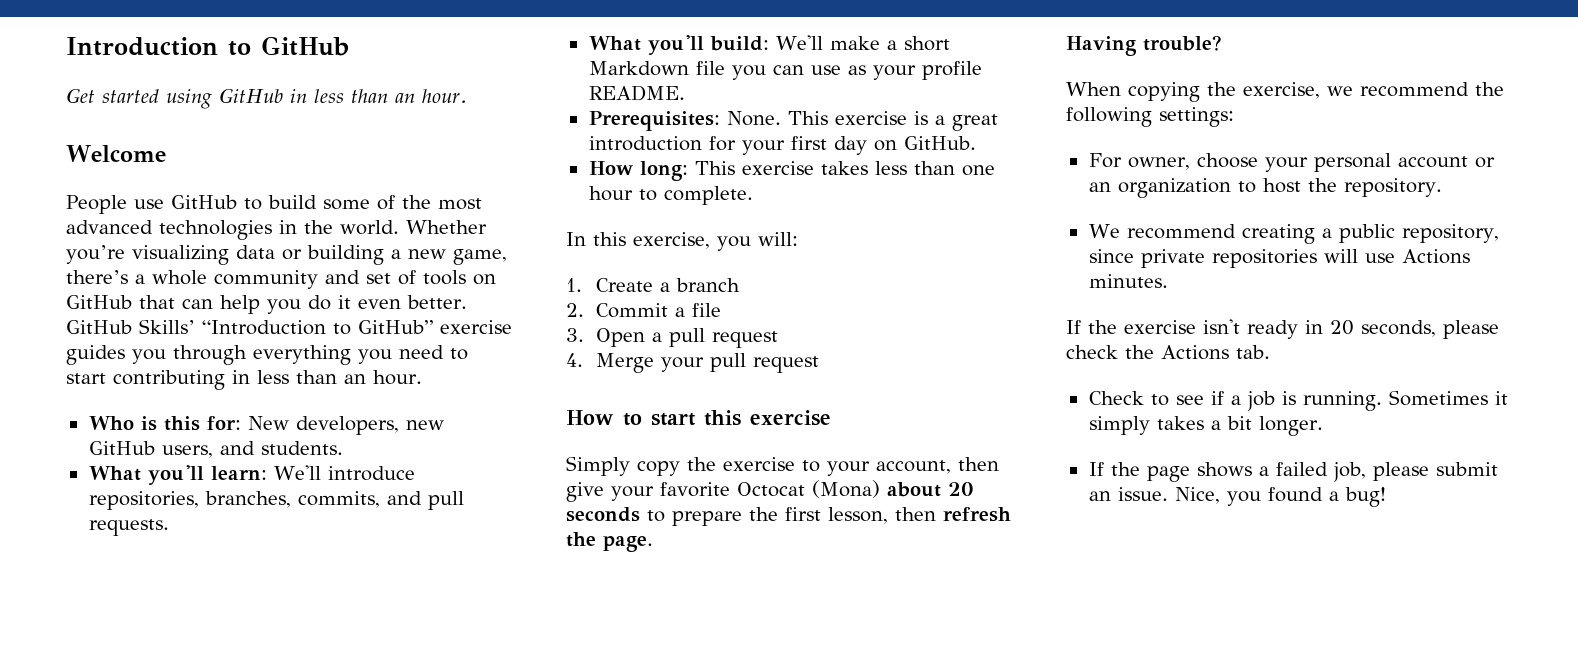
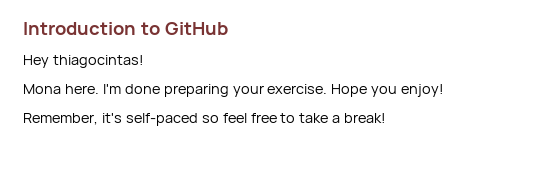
[66,88,467,109] [66,145,166,162] [66,195,482,214] [66,220,487,240] [66,245,507,265] [66,270,496,289] [66,295,467,314] [66,319,512,335] [66,345,468,365] [66,370,422,390] [88,416,444,435] [88,441,343,458] [88,465,415,485] [88,491,464,510] [88,519,169,536] [588,35,950,55] [588,61,982,80] [588,85,685,101] [588,111,998,131] [588,136,976,155] [588,161,995,181] [588,186,753,205] [566,232,798,251] [566,278,740,292] [566,303,721,318] [566,328,778,348] [566,353,819,373] [566,410,831,426] [566,456,999,476] [566,480,974,502] [566,507,1011,526] [566,532,653,552] [1066,35,1222,56] [1066,82,1504,102] [1066,107,1234,127] [1088,153,1495,172] [1088,178,1442,198] [1088,224,1499,244] [1088,249,1470,268] [1088,274,1168,288] [1066,319,1499,339] [1066,345,1270,360] [1088,390,1508,411] [1088,416,1323,436] [1088,462,1498,482] [1088,487,1386,507] Get started using GitHub in less than an hour. // Welcome // People use GitHub to build some of the most advanced technologies in the world. Whether you’re visualizing data or building a new game, there’s a whole community and set of tools on GitHub that can help you do it even better. GitHub Skills’ “Introduction to GitHub” exercise guides you through everything you need to start contributing in less than an hour. // Who is this for: New developers, new GitHub users, and students. // What you'll learn: We'll introduce repositories, branches, commits, and pull requests. // What you'll build: We'll make a short Markdown file you can use as your profile README. // Prerequisites: None. This exercise is a great introduction for your first day on GitHub. // How long: This exercise takes less than one hour to complete. // In this exercise, you will: // 1. Create a branch // 2. Commit a file // 3. Open a pull request // 4. Merge your pull request // How to start this exercise // Simply copy the exercise to your account, then give your favorite Octocat (Mona) about 20 seconds to prepare the first lesson, then refresh the page. // Having trouble? // When copying the exercise, we recommend the following settings: // For owner, choose your personal account or an organization to host the repository. // We recommend creating a public repository, since private repositories will use Actions minutes. // If the exercise isn't ready in 20 seconds, please check the Actions tab. // Check to see if a job is running. Sometimes it simply takes a bit longer. // If the page shows a failed job, please submit an issue. Nice, you found a bug! -> [23,55,144,68] [23,84,445,97] [23,113,387,126] Hey thiagocintas! // Mona here. I'm done preparing your exercise. Hope you enjoy! // Remember, it's self-paced so feel free to take a break!

